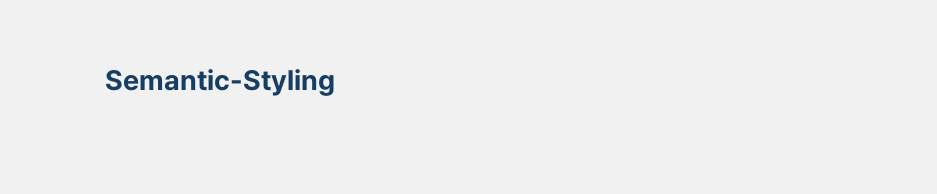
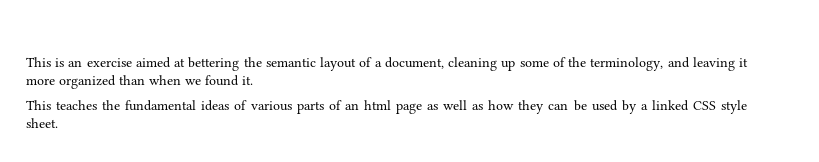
[105,69,335,96] Semantic-Styling -> [26,57,748,71] [26,75,253,89] [26,100,748,114] [26,118,58,128] This is an exercise aimed at bettering the semantic layout of a document, cleaning up some of the terminology, and leaving it more organized than when we found it. // This teaches the fundamental ideas of various parts of an html page as well as how they can be used by a linked CSS style sheet.

